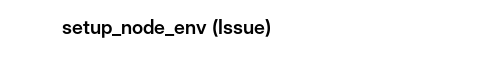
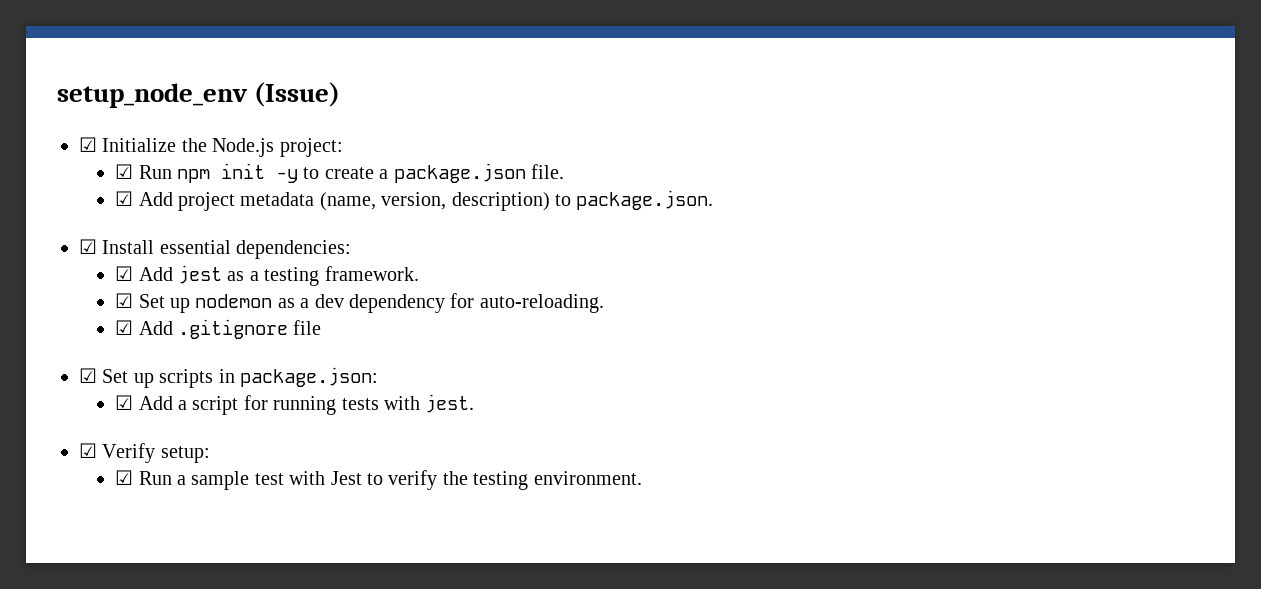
(272, 28) none -> [79,137,343,157] [115,163,565,183] [115,190,714,211] [79,239,352,259] [115,265,419,286] [115,293,604,313] [115,319,322,339] [79,367,378,388] [115,394,475,415] [79,443,210,463] [115,470,642,490] // ☑ Initialize the Node.js project: // ☑ Run npm init -y to create a package.json file. // ☑ Add project metadata (name, version, description) to package.json. // ☑ Install essential dependencies: // ☑ Add jest as a testing framework. // ☑ Set up nodemon as a dev dependency for auto-reloading. // ☑ Add .gitignore file // ☑ Set up scripts in package.json: // ☑ Add a script for running tests with jest. // ☑ Verify setup: // ☑ Run a sample test with Jest to verify the testing environment.

